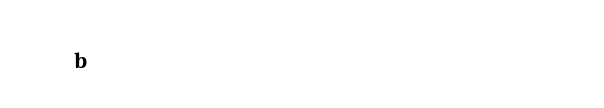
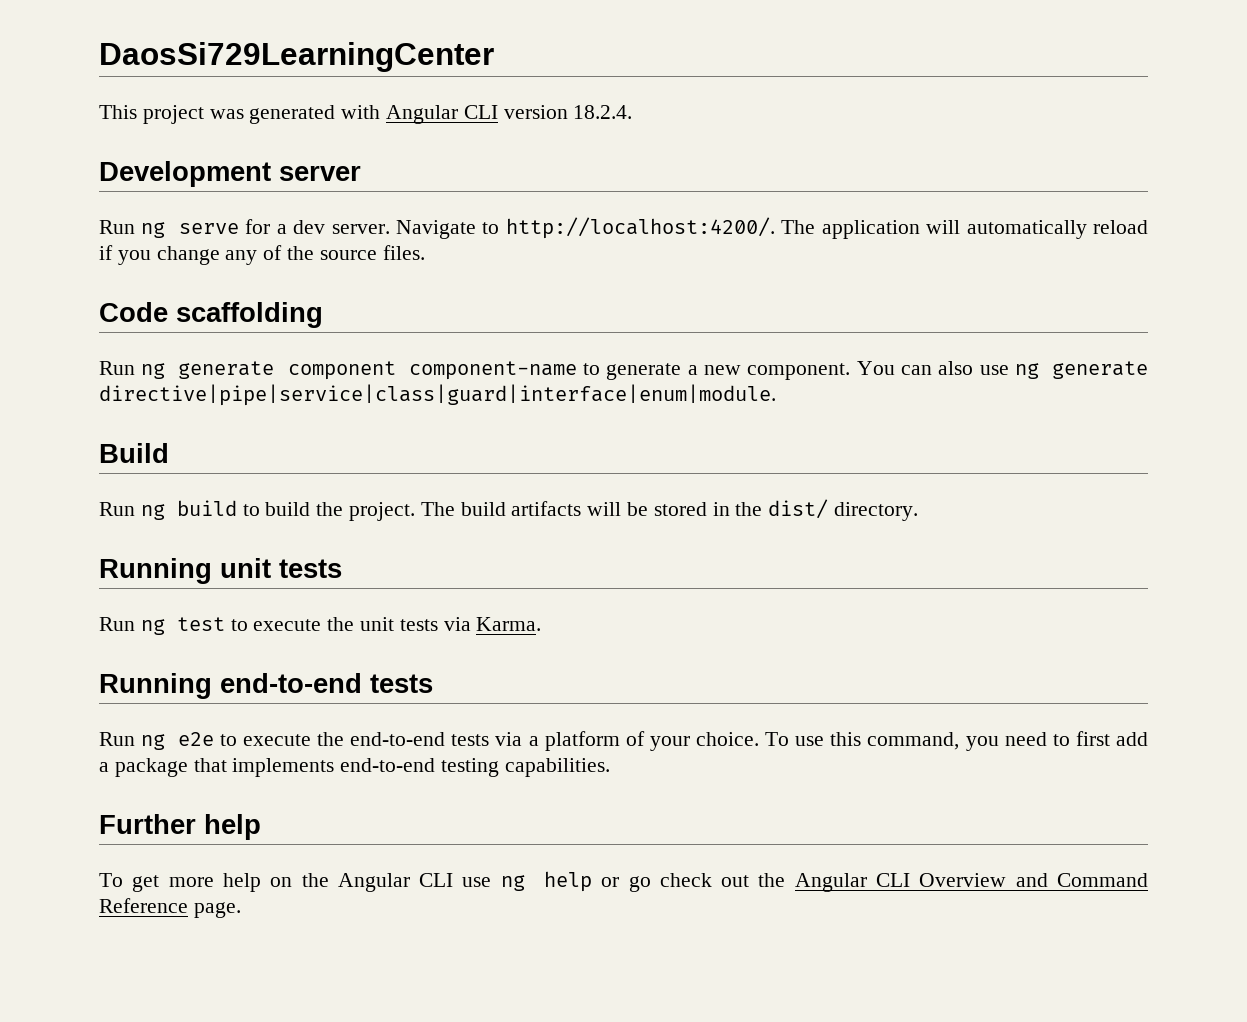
[74,52,87,68] b -> [99,42,494,72] [99,105,633,124] [99,161,361,187] [99,217,1149,239] [99,245,425,265] [99,302,323,328] [99,361,1148,380] [99,384,776,406] [99,443,169,463] [99,499,919,521] [99,558,342,584] [99,617,542,635] [99,673,433,699] [99,731,1149,751] [99,758,610,777] [99,814,261,840] [99,871,1149,892] [99,898,241,918] DaosSi729LearningCenter // This project was generated with Angular CLI version 18.2.4. // Development server // Run ng serve for a dev server. Navigate to http://localhost:4200/. The application will automatically reload if you change any of the source files. // Code scaffolding // Run ng generate component component-name to generate a new component. You can also use ng generate directive|pipe|service|class|guard|interface|enum|module. // Build // Run ng build to build the project. The build artifacts will be stored in the dist/ directory. // Running unit tests // Run ng test to execute the unit tests via Karma. // Running end-to-end tests // Run ng e2e to execute the end-to-end tests via a platform of your choice. To use this command, you need to first add a package that implements end-to-end testing capabilities. // Further help // To get more help on the Angular CLI use ng help or go check out the Angular CLI Overview and Command Reference page.

